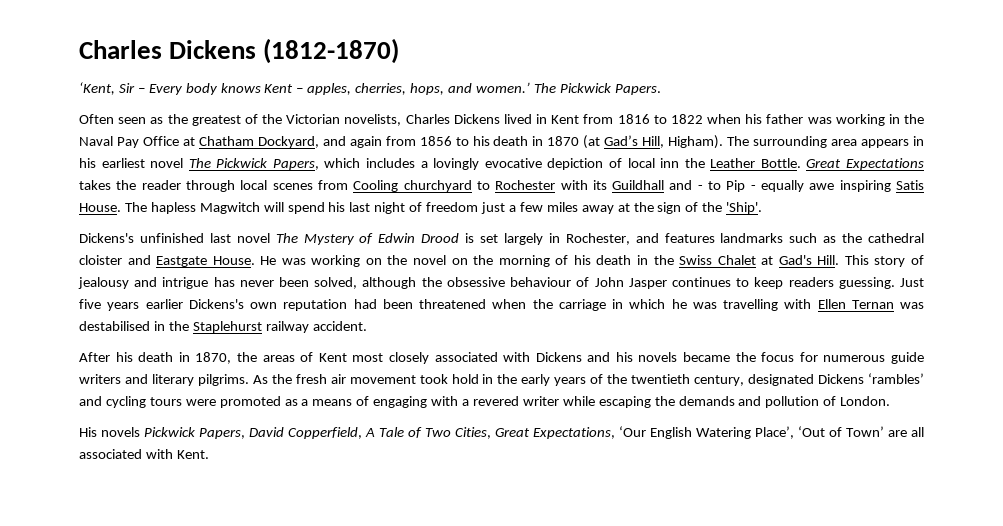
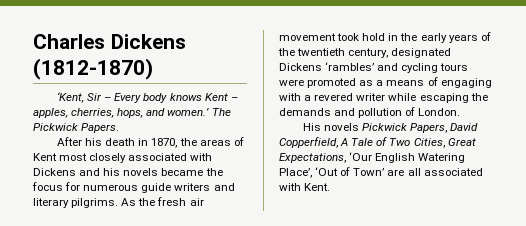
[79,114,924,126] [79,135,924,149] [79,158,924,170] [79,180,925,192] [79,202,763,214] [79,233,924,245] [79,255,924,267] [78,277,925,289] [79,299,924,311] [79,321,367,333] // Often seen as the greatest of the Victorian novelists, Charles Dickens lived in Kent from 1816 to 1822 when his father was working in the Naval Pay Office at Chatham Dockyard, and again from 1856 to his death in 1870 (at Gad’s Hill, Higham). The surrounding area appears in his earliest novel The Pickwick Papers, which includes a lovingly evocative depiction of local inn the Leather Bottle. Great Expectations takes the reader through local scenes from Cooling churchyard to Rochester with its Guildhall and - to Pip - equally awe inspiring Satis House. The hapless Magwitch will spend his last night of freedom just a few miles away at the sign of the 'Ship'. // Dickens's unfinished last novel The Mystery of Edwin Drood is set largely in Rochester, and features landmarks such as the cathedral cloister and Eastgate House. He was working on the novel on the morning of his death in the Swiss Chalet at Gad's Hill. This story of jealousy and intrigue has never been solved, although the obsessive behaviour of John Jasper continues to keep readers guessing. Just five years earlier Dickens's own reputation had been threatened when the carriage in which he was travelling with Ellen Ternan was destabilised in the Staplehurst railway accident. -> (120, 128) none

